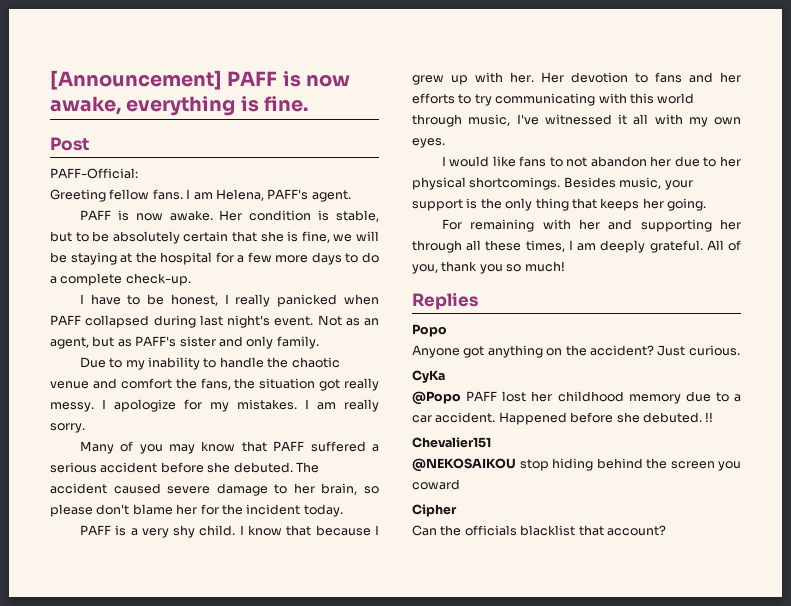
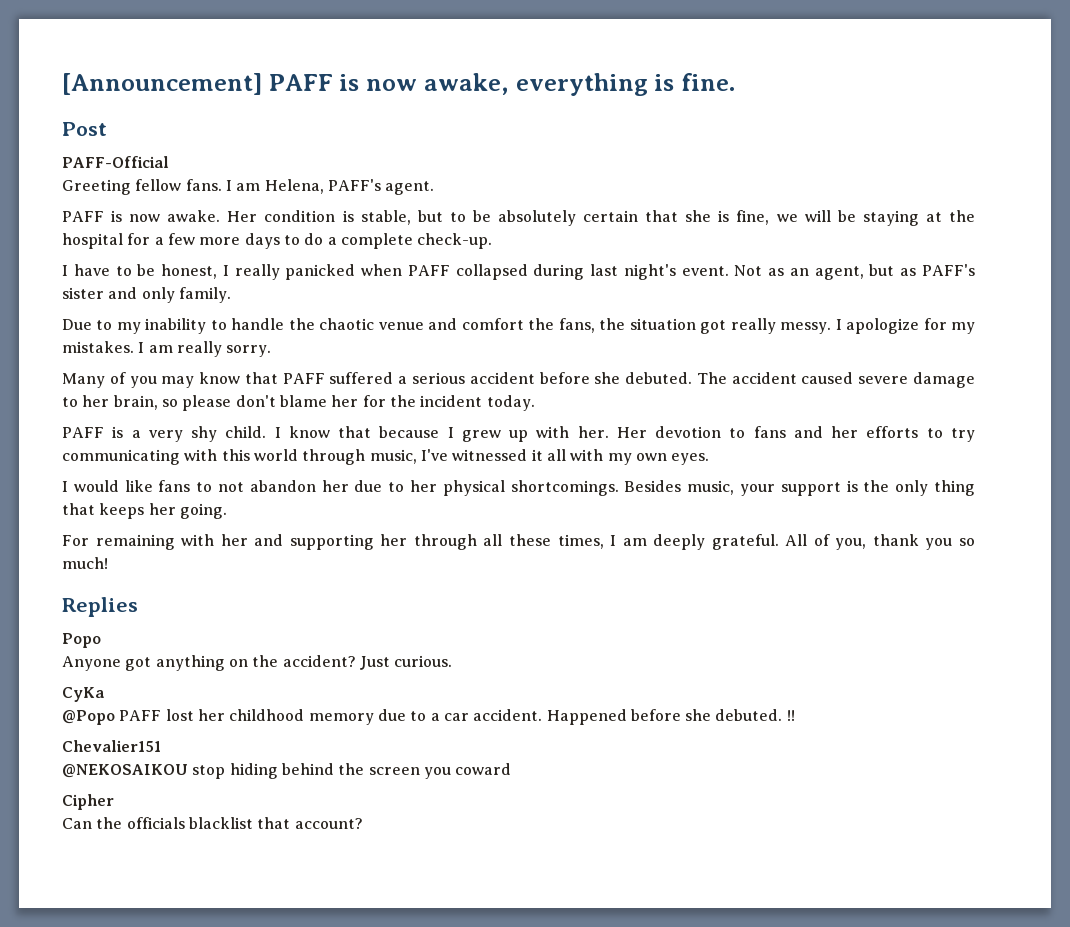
[50,168,138,179] PAFF-Official: -> [62,156,169,168] PAFF-Official

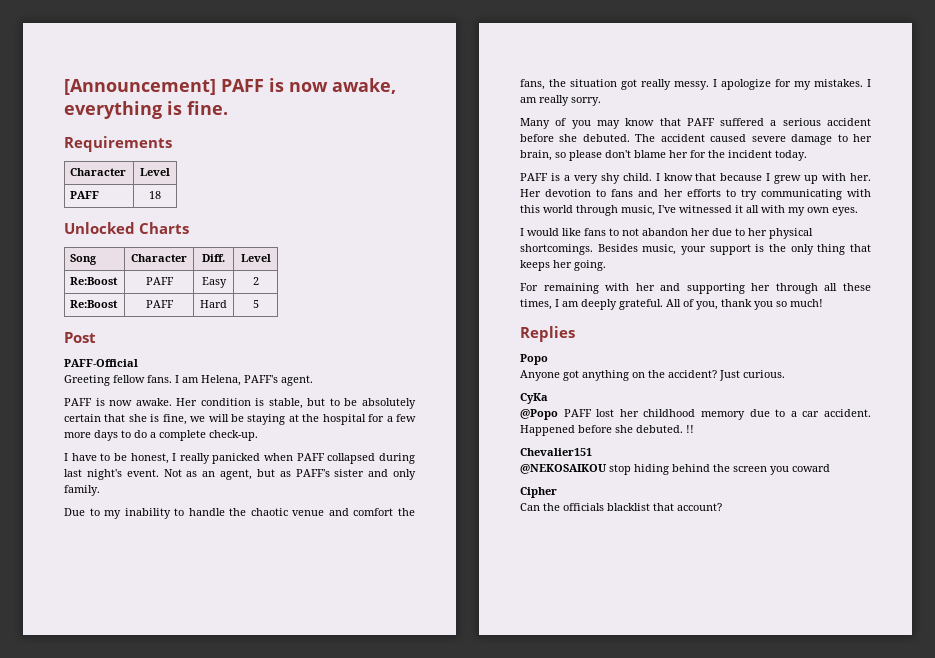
(736, 82) none -> [64,136,172,152] [70,168,127,176] [140,168,170,176] [70,191,100,199] [149,191,161,199] [64,222,190,234] [70,254,98,265] [131,254,187,262] [202,254,225,262] [240,254,271,262] [70,277,119,285] [145,277,174,285] [201,277,227,288] [252,277,259,285] [70,300,119,308] [145,300,174,308] [200,300,227,308] [252,300,259,308] // Requirements // Character | Level // PAFF | 18 // Unlocked Charts // Song | Character | Diff. | Level // Re:Boost | PAFF | Easy | 2 // Re:Boost | PAFF | Hard | 5

